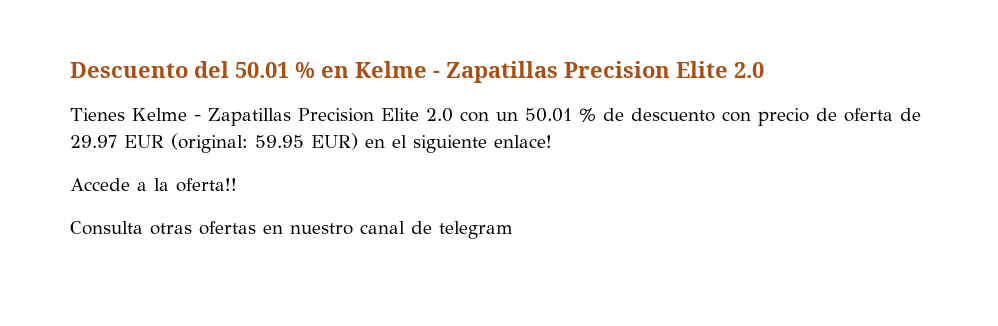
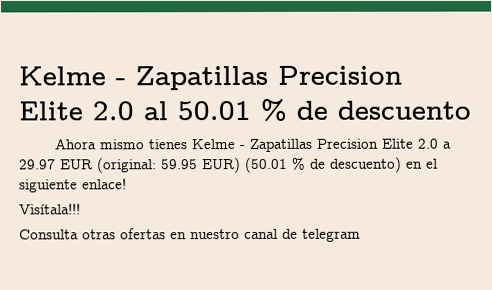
[70,61,764,83] [70,108,921,126] Descuento del 50.01 % en Kelme - Zapatillas Precision Elite 2.0 // Tienes Kelme - Zapatillas Precision Elite 2.0 con un 50.01 % de descuento con precio de oferta de -> [18,65,402,91] [18,98,471,121] [54,138,453,152] Kelme - Zapatillas Precision Elite 2.0 al 50.01 % de descuento // Ahora mismo tienes Kelme - Zapatillas Precision Elite 2.0 a
(358, 141) none -> [245,156,402,174] (50.01 % de descuento)
[70,178,237,192] Accede a la oferta!! -> [19,203,81,215] Visítala!!!

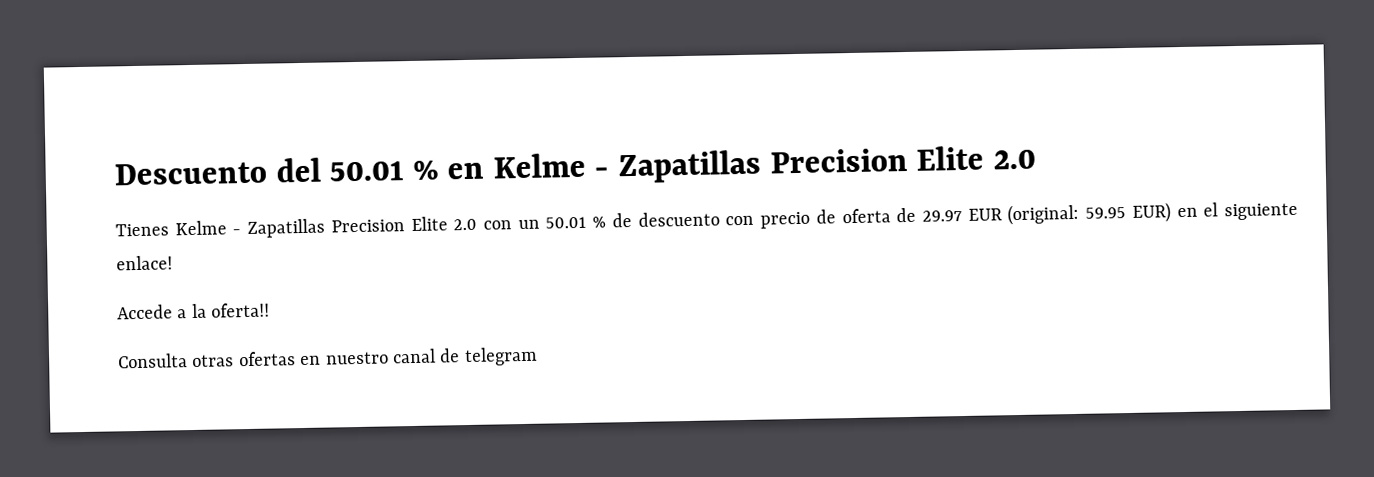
[18,65,402,91] [18,98,471,121] [54,138,453,152] Kelme - Zapatillas Precision Elite 2.0 al 50.01 % de descuento // Ahora mismo tienes Kelme - Zapatillas Precision Elite 2.0 a -> [114,145,1037,186] [115,207,917,238] Descuento del 50.01 % en Kelme - Zapatillas Precision Elite 2.0 // Tienes Kelme - Zapatillas Precision Elite 2.0 con un 50.01 % de descuento con precio de oferta de
[245,156,402,174] (50.01 % de descuento) -> (1171, 212) none
[19,203,81,215] Visítala!!! -> [117,302,271,320] Accede a la oferta!!

